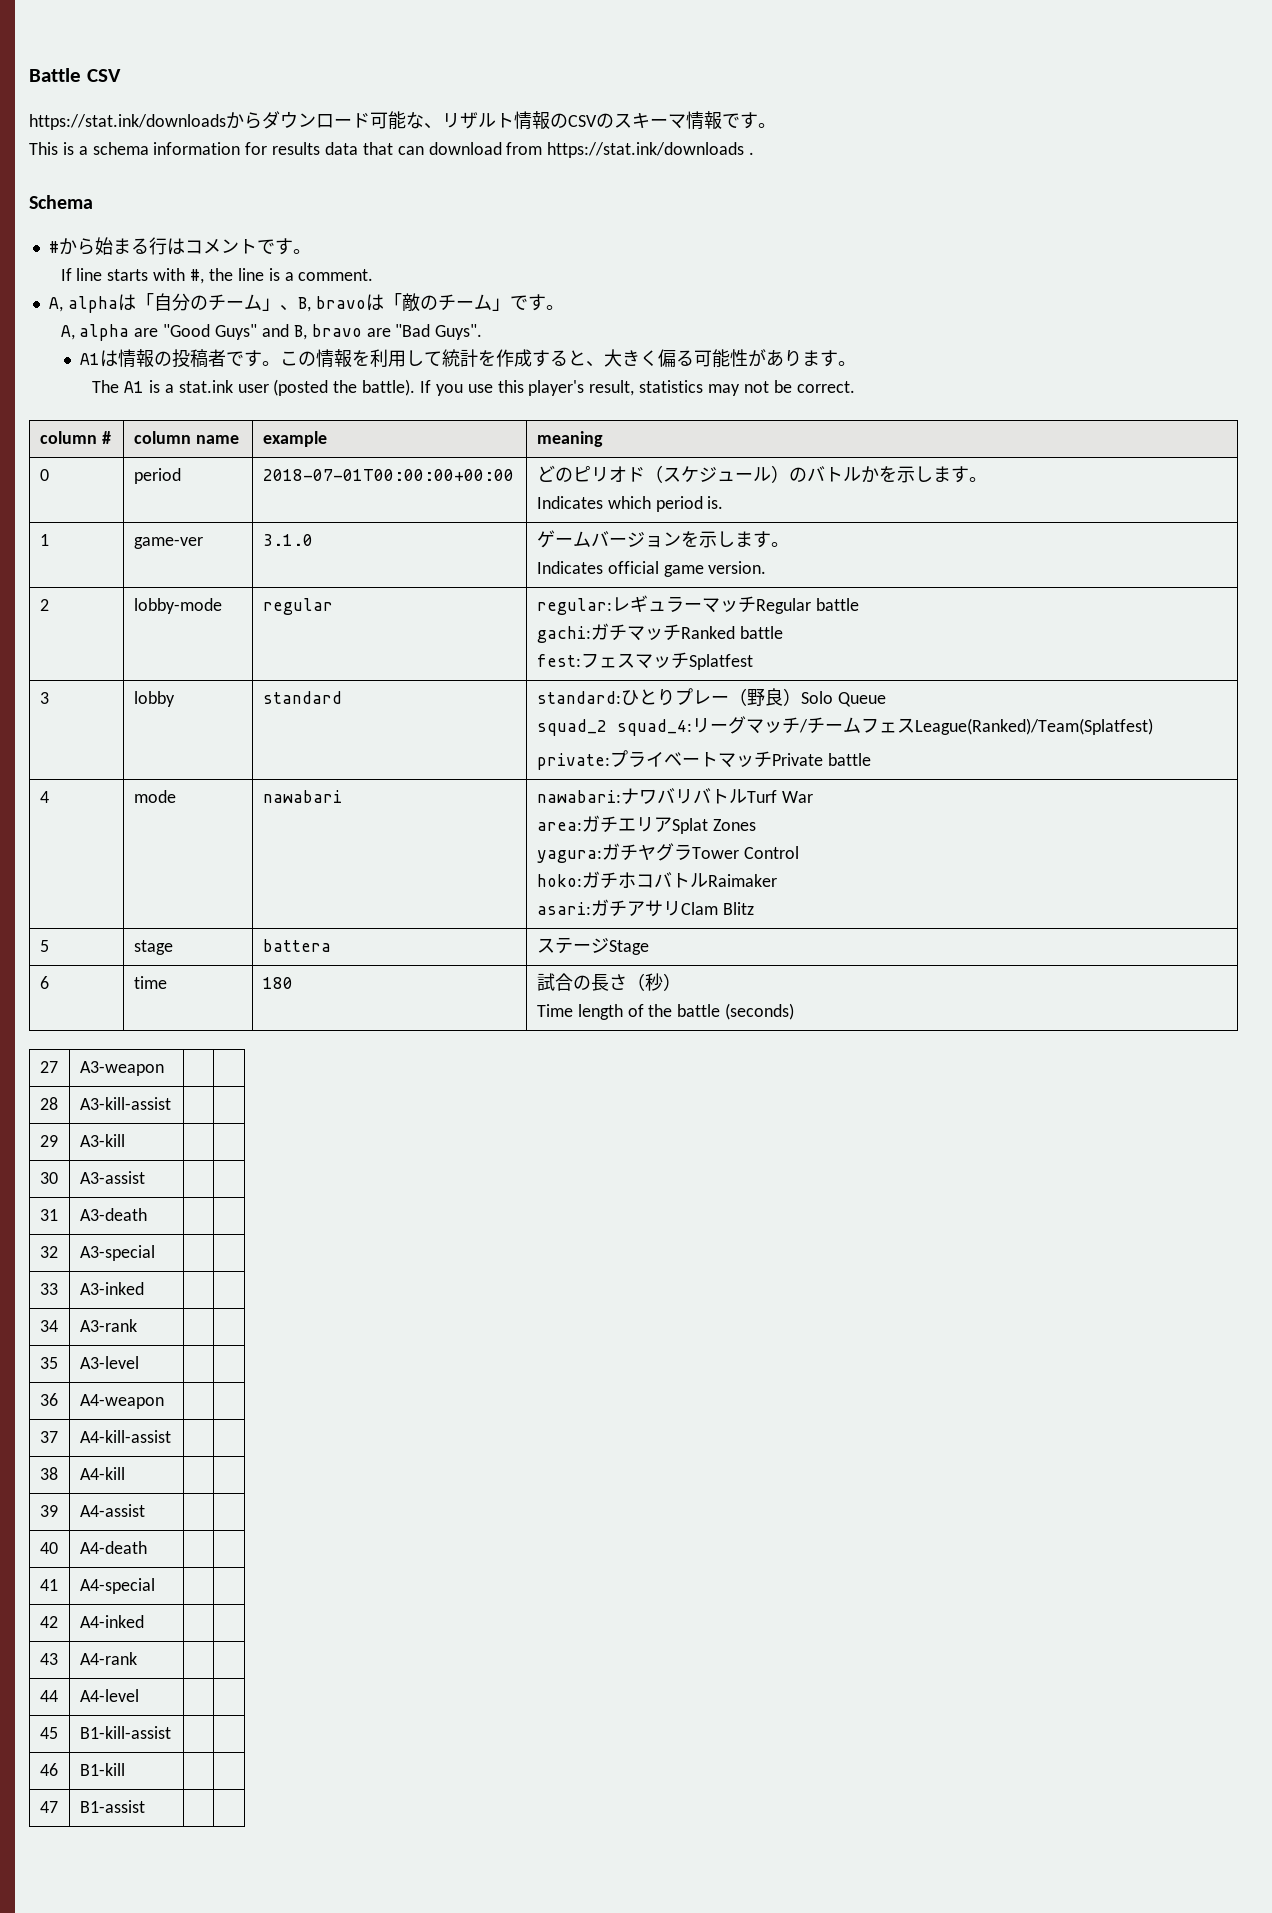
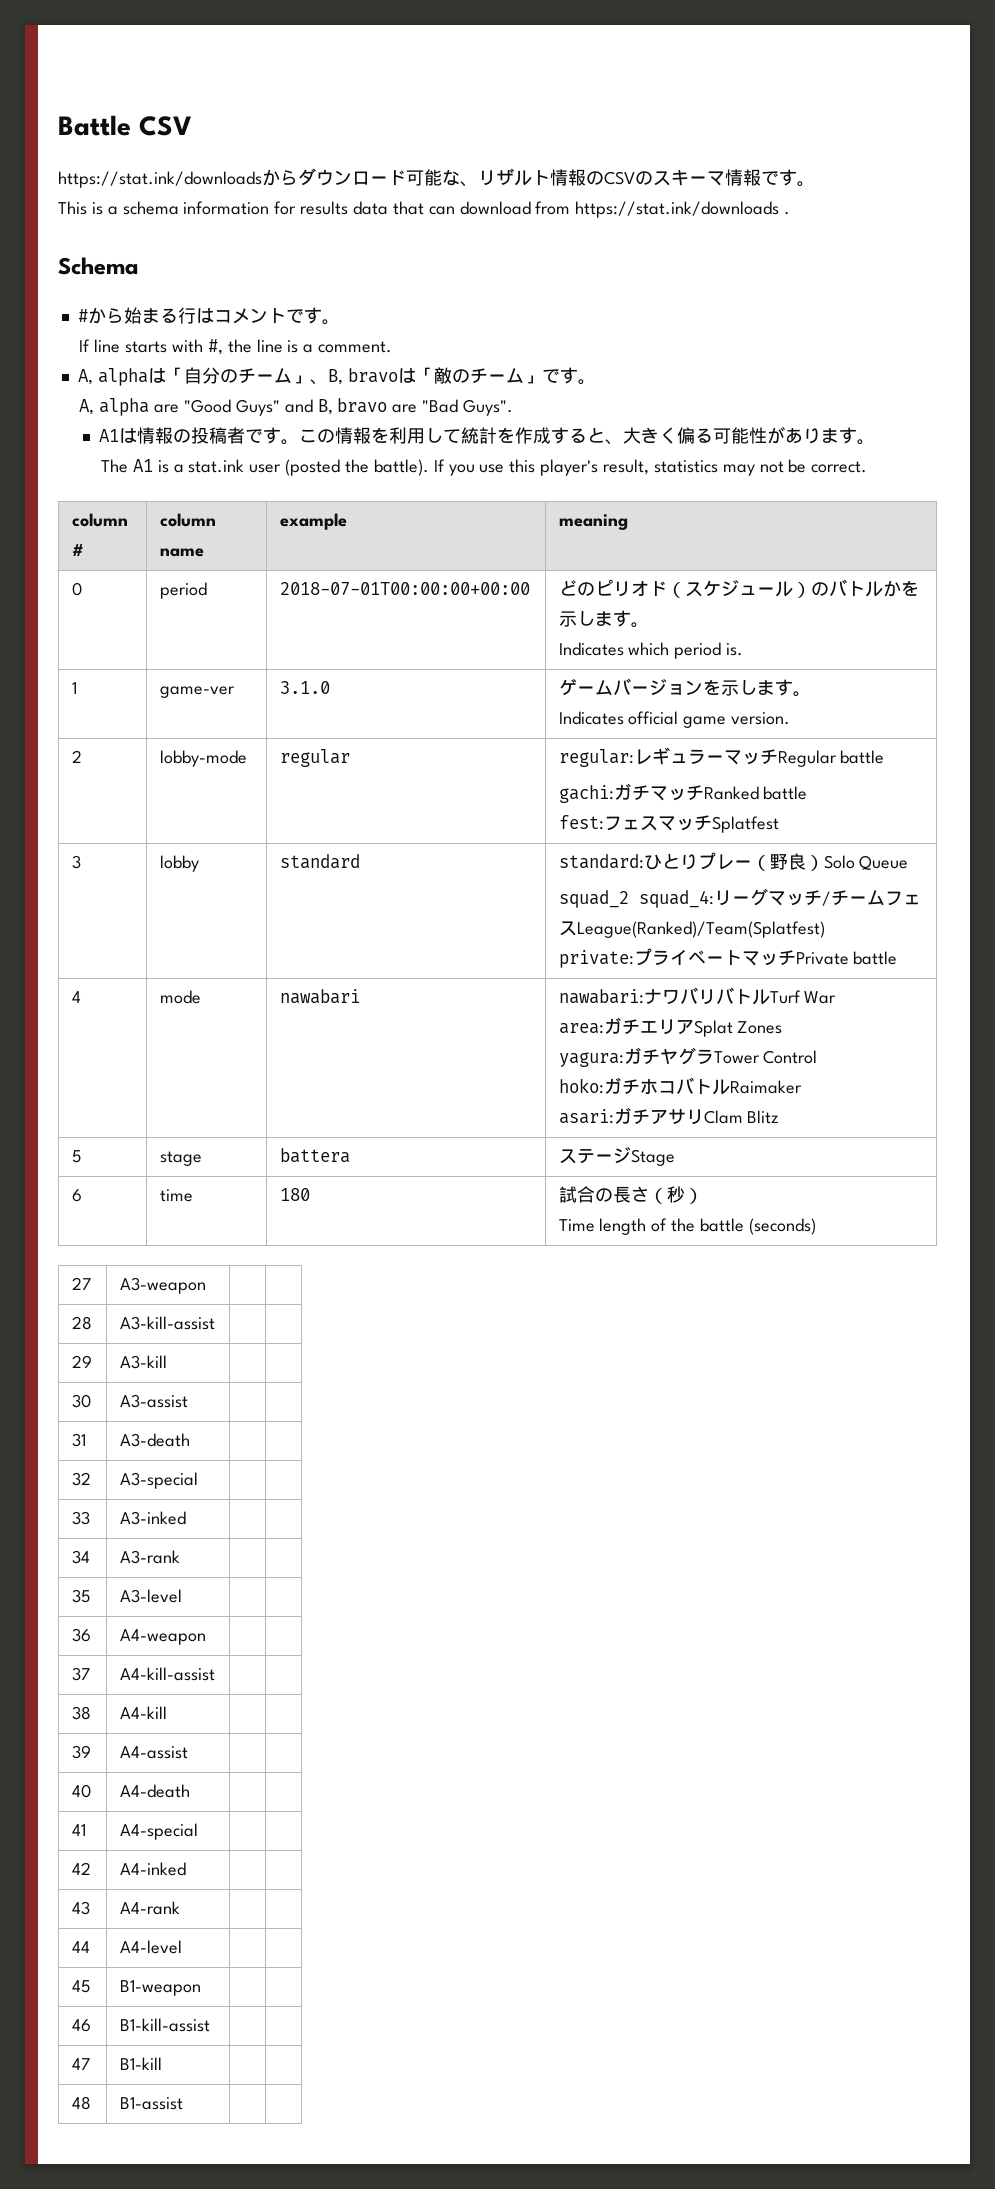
[79,1726,171,1739] B1-kill-assist -> [119,1980,201,1996] B1-weapon
[79,1763,125,1776] B1-kill -> [119,2018,210,2032] B1-kill-assist
(58, 1807) none -> [119,2057,162,2070] [71,2096,91,2110] | B1-kill | | // 48

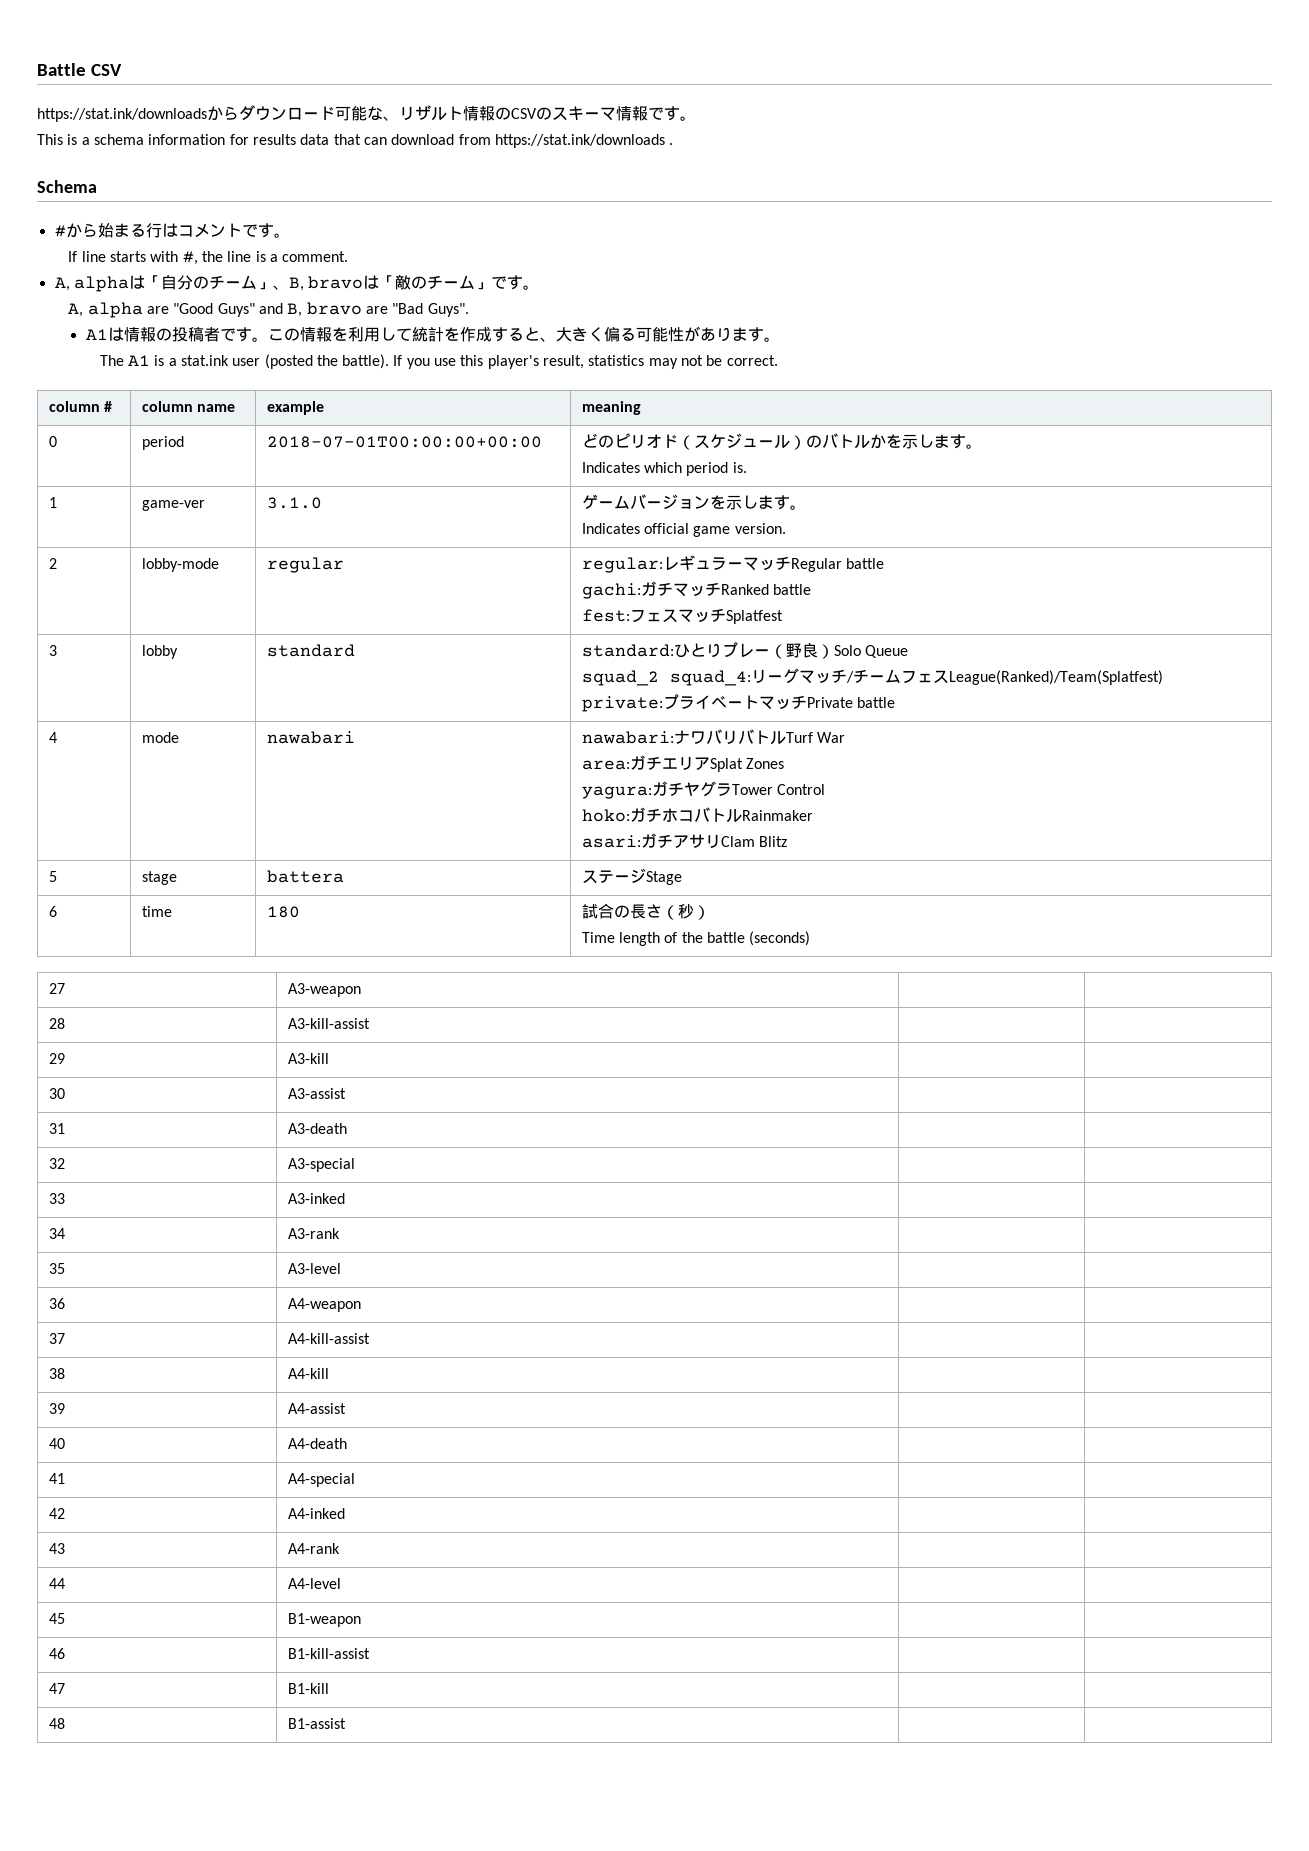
[729,1080,802,1094] Raimaker -> [741,810,813,821] Rainmaker

